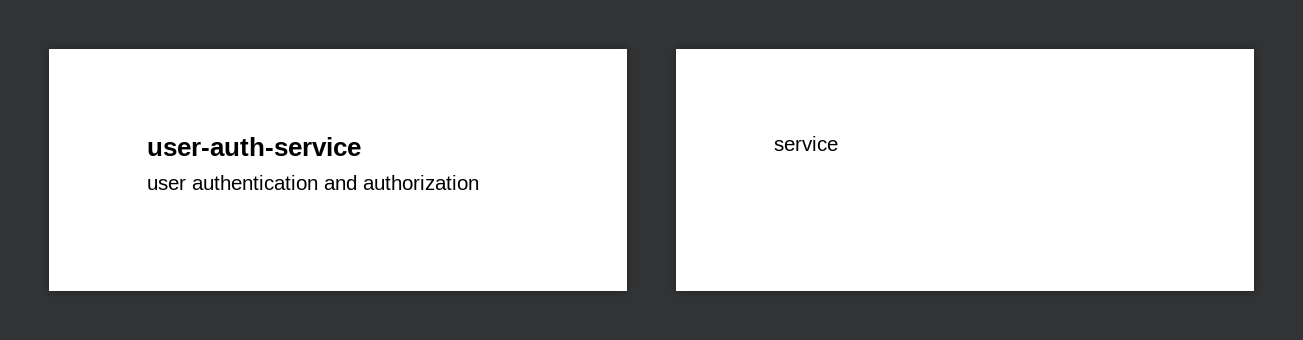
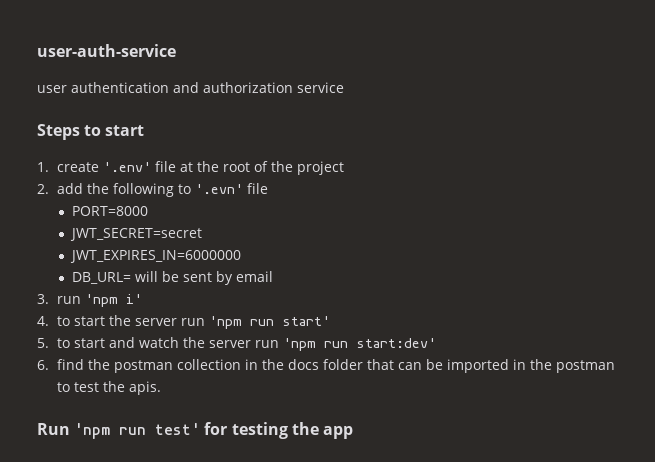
(838, 143) none -> [37,124,145,140] [37,161,344,175] [37,183,268,197] [72,206,149,216] [70,228,203,241] [70,250,242,263] [72,271,274,285] [37,294,142,307] [37,315,330,329] [37,337,436,351] [37,359,615,373] [56,381,161,395] [37,422,353,439] // Steps to start // 1. create '.env' file at the root of the project // 2. add the following to '.evn' file // PORT=8000 // JWT_SECRET=secret // JWT_EXPIRES_IN=6000000 // DB_URL= will be sent by email // 3. run 'npm i' // 4. to start the server run 'npm run start' // 5. to start and watch the server run 'npm run start:dev' // 6. find the postman collection in the docs folder that can be imported in the postman to test the apis. // Run 'npm run test' for testing the app

